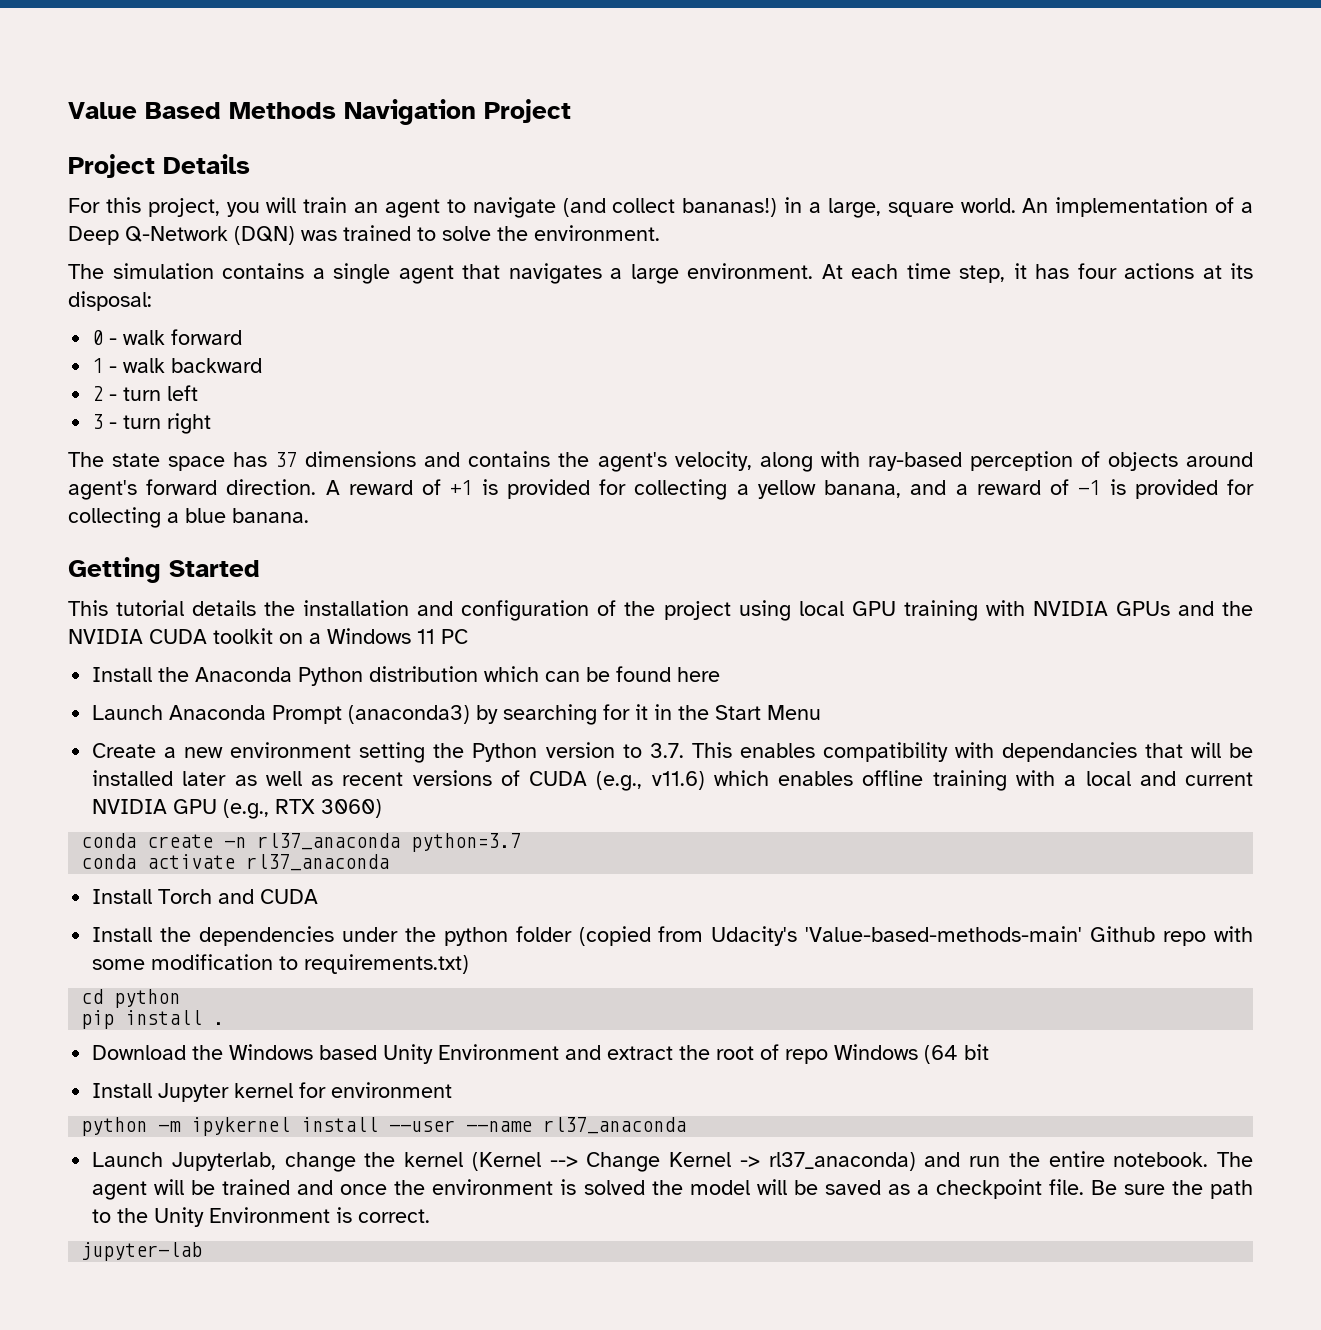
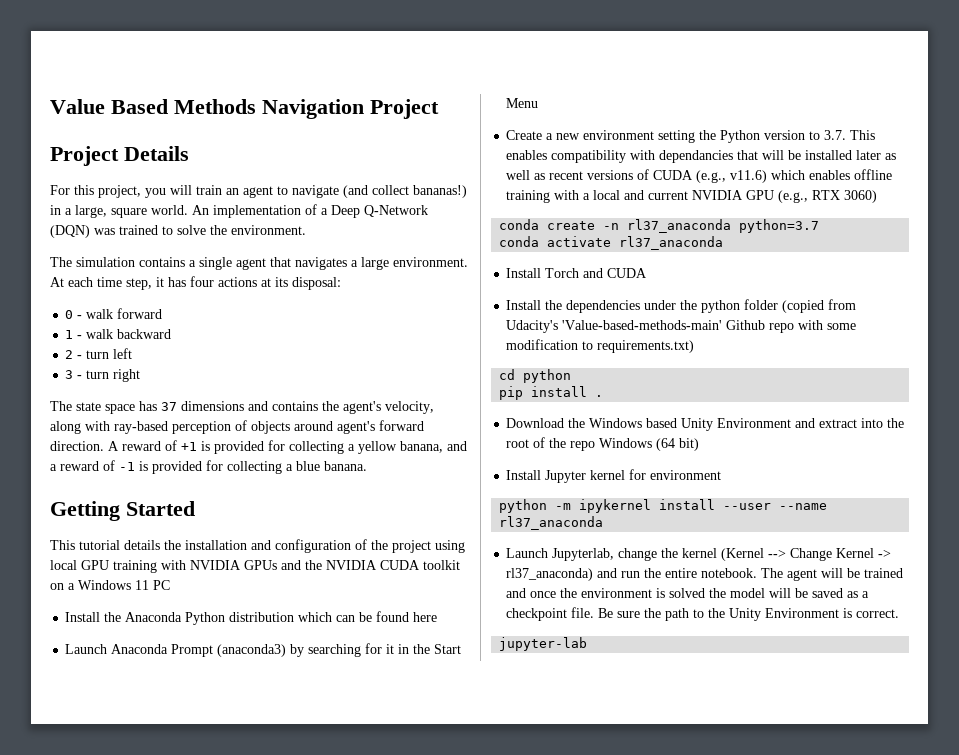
(674, 1053) none -> [861,418,884,428] into
(780, 1052) none -> [549,438,567,448] the
[964,1044,990,1060] bit -> [679,438,700,451] bit)

